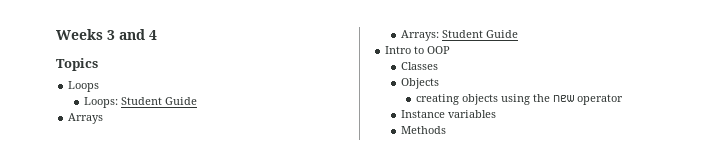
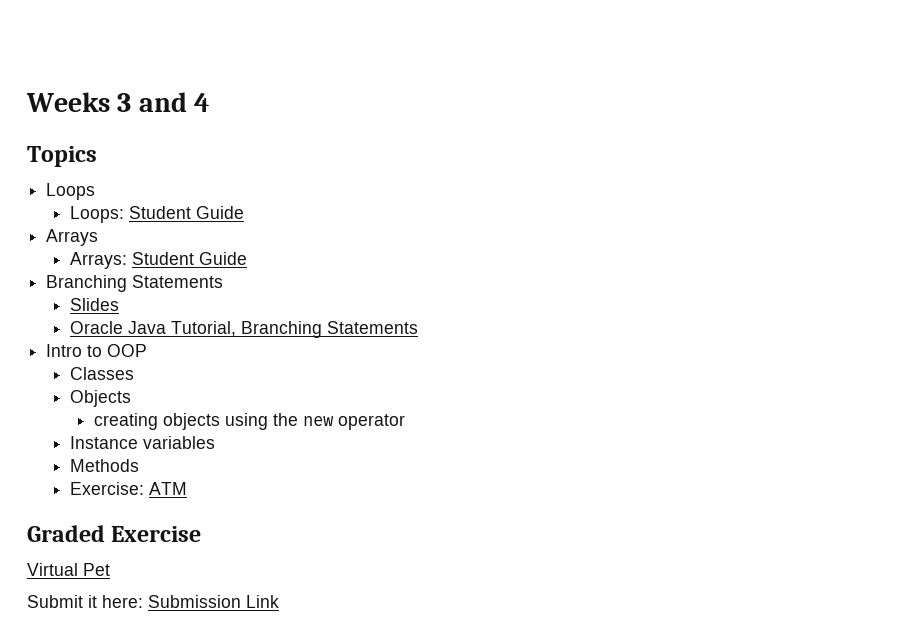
(518, 34) none -> [46,275,224,292] [69,298,119,311] [69,321,418,338] // Branching Statements // Slides // Oracle Java Tutorial, Branching Statements
(446, 130) none -> [69,482,187,495] [27,525,202,542] [27,563,110,576] [27,595,279,608] // Exercise: ATM // Graded Exercise // Virtual Pet // Submit it here: Submission Link

